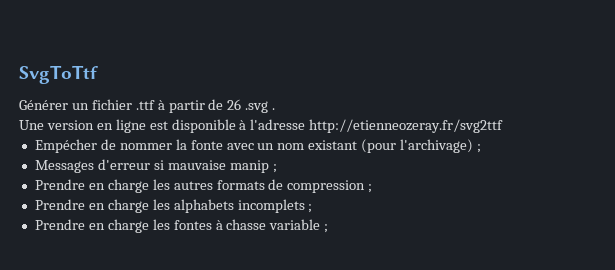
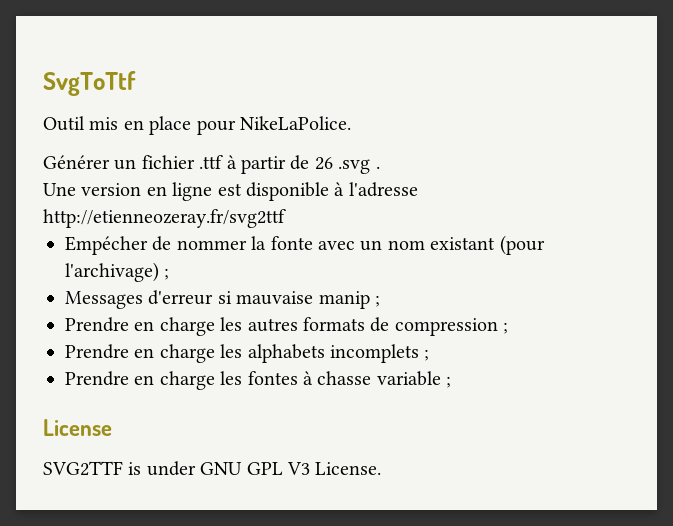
(98, 74) none -> [43,116,351,135] // Outil mis en place pour NikeLaPolice.
(329, 228) none -> [43,419,112,436] [43,461,382,476] // License // SVG2TTF is under GNU GPL V3 License.

